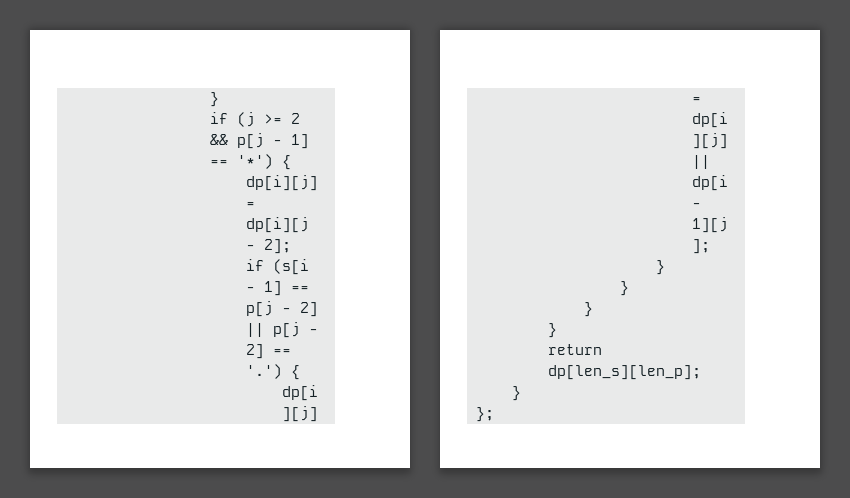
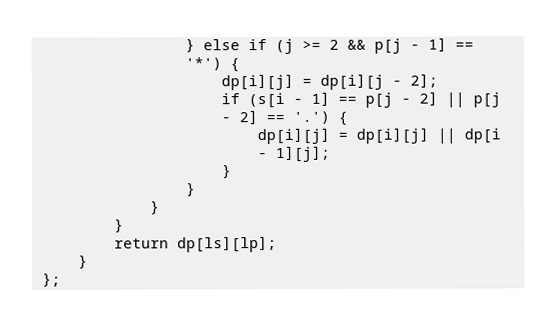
[210,92,220,107] } // -> [184,38,240,53] } else
[548,365,702,380] dp[len_s][len_p]; -> [176,236,277,253] dp[ls][lp];

